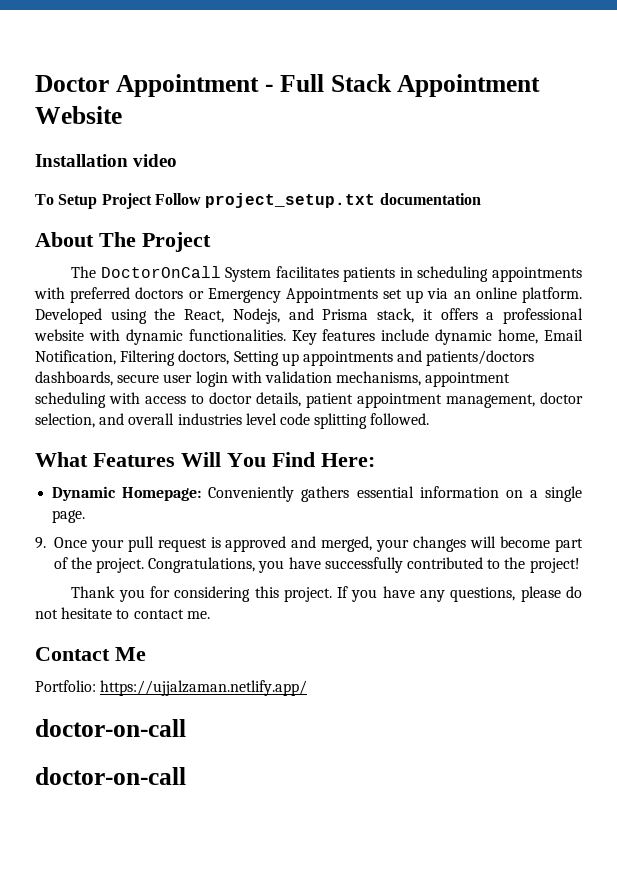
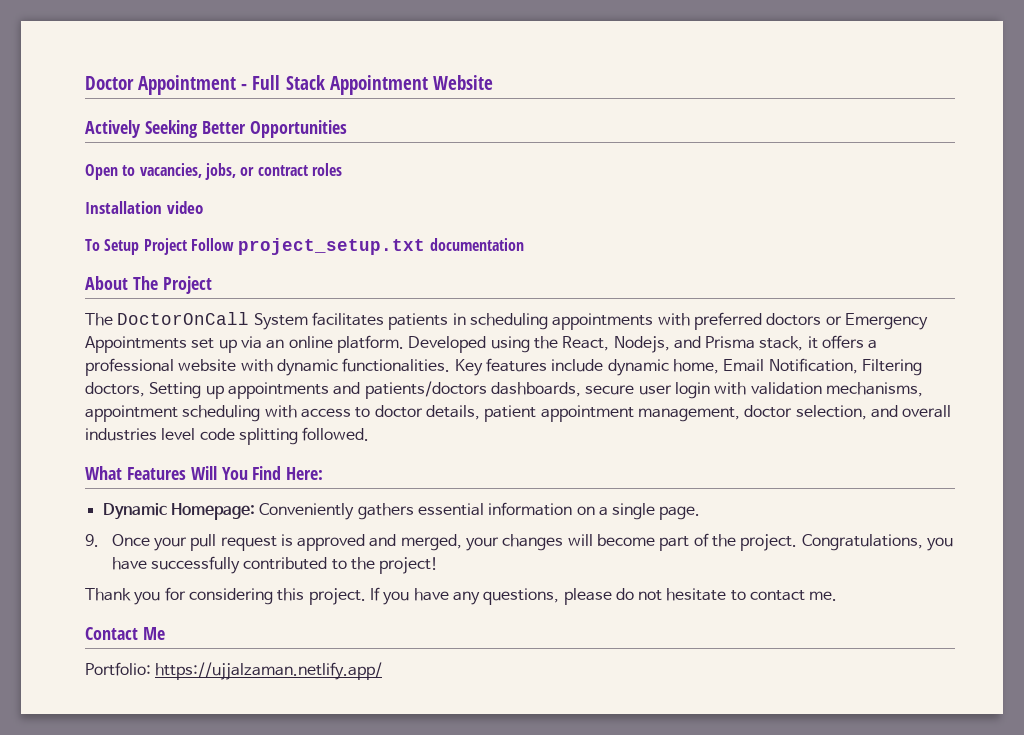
(122, 115) none -> [85,120,347,138] [85,163,342,180] // Actively Seeking Better Opportunities // Open to vacancies, jobs, or contract roles
[35,719,186,737] [35,767,186,785] // doctor-on-call // doctor-on-call -> (383, 671) none

